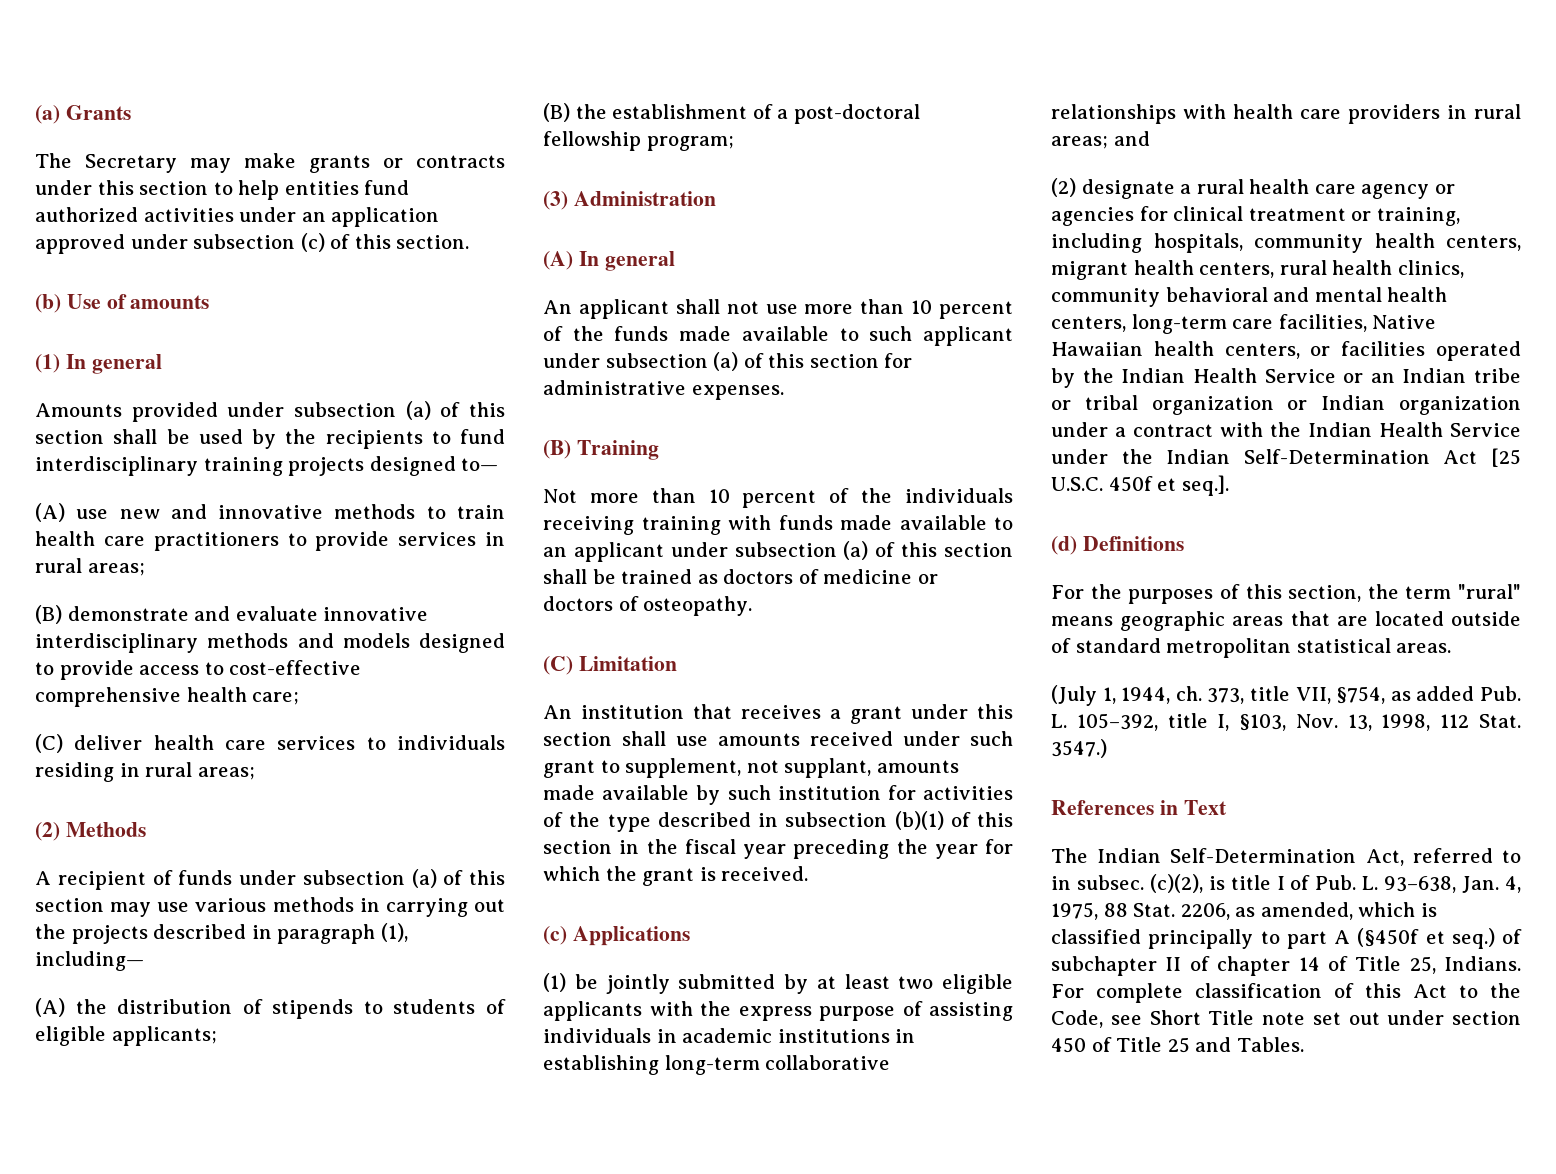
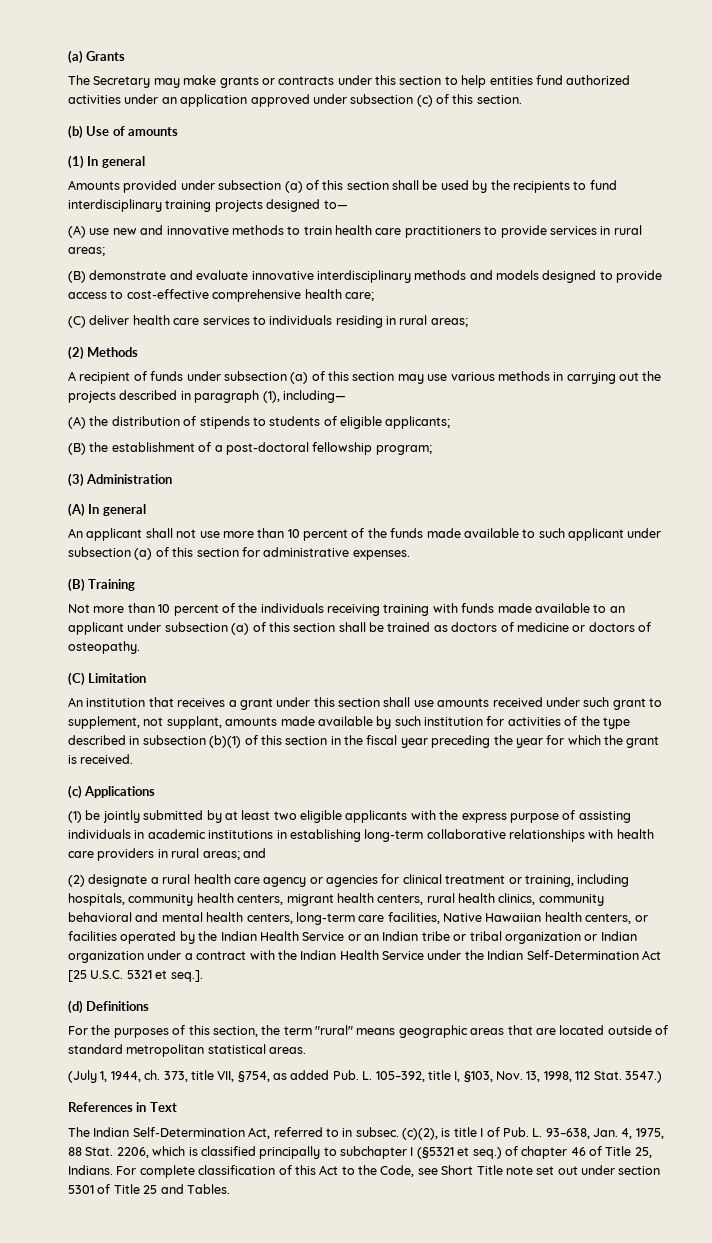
[1108,476,1153,492] 450f -> [126,970,152,979] 5321
[1235,902,1353,920] as amended, -> (149, 1152) none
[1286,928,1522,949] [1051,956,1320,976] part A (§450f et seq.) of subchapter II of chapter 14 -> [340,1146,586,1159] subchapter I (§5321 et seq.) of chapter 46
[1051,1037,1086,1053] 450 -> [68,1185,94,1194] 5301

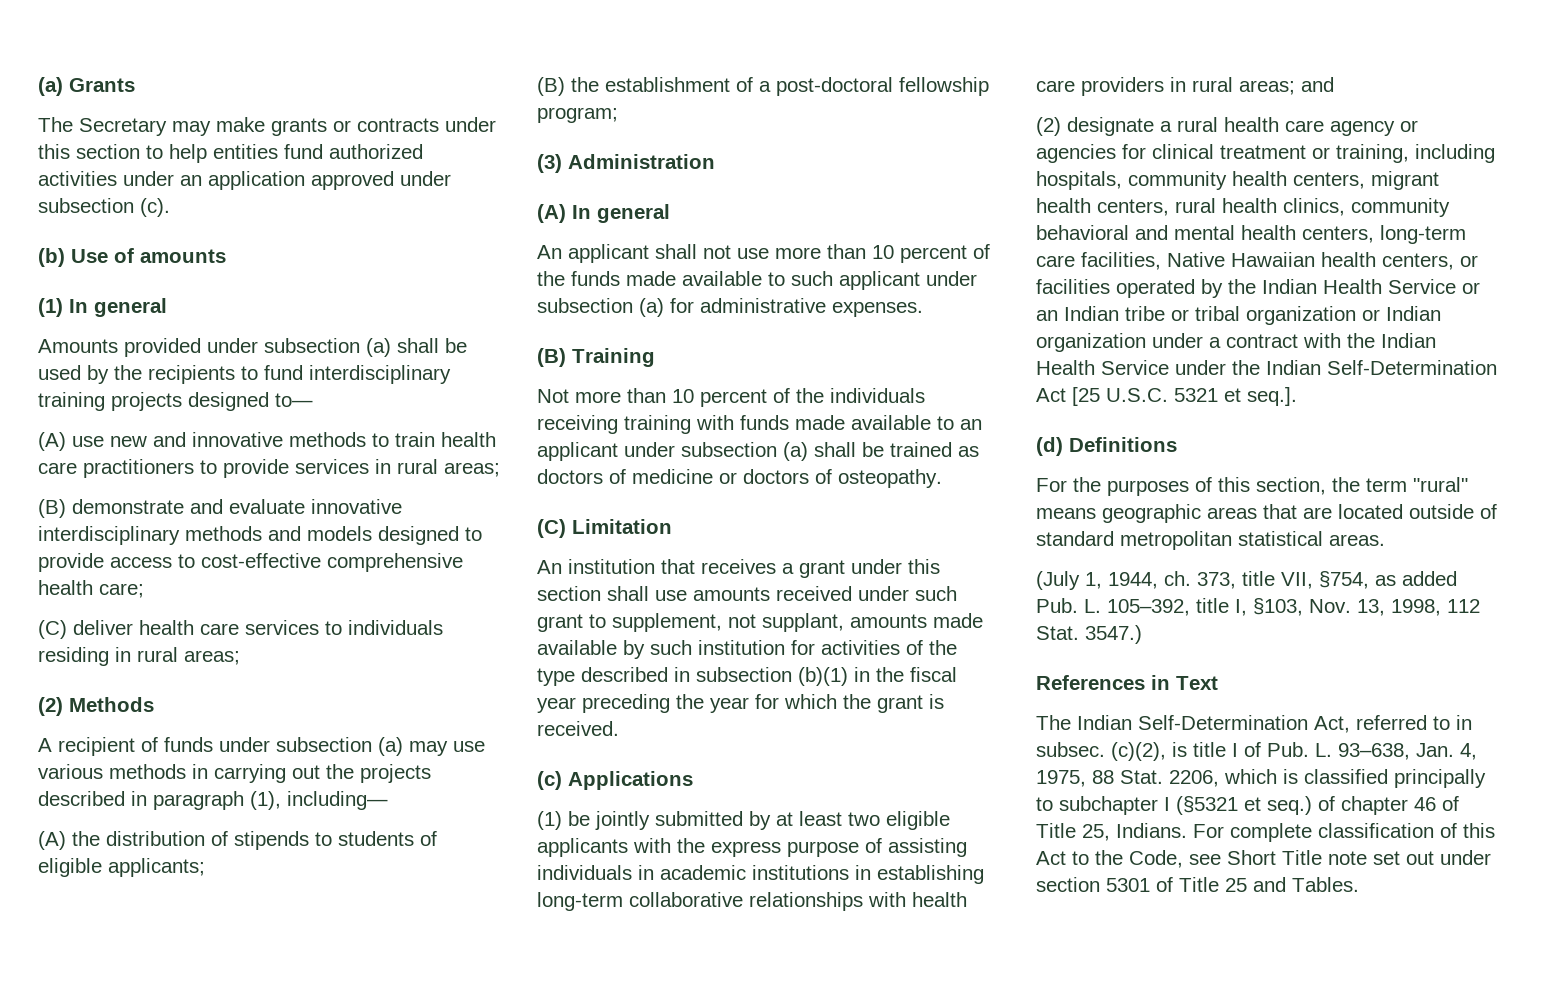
[416,94,522,107] (c) of this section. -> [140,198,170,217] (c).
[305,180,389,190] of this section -> (391, 347) none
[311,371,395,381] of this section -> (403, 746) none
[155,547,239,557] of this section -> (664, 307) none
[252,622,336,632] of this section -> (808, 451) none
[244,735,328,745] of this section -> (848, 676) none

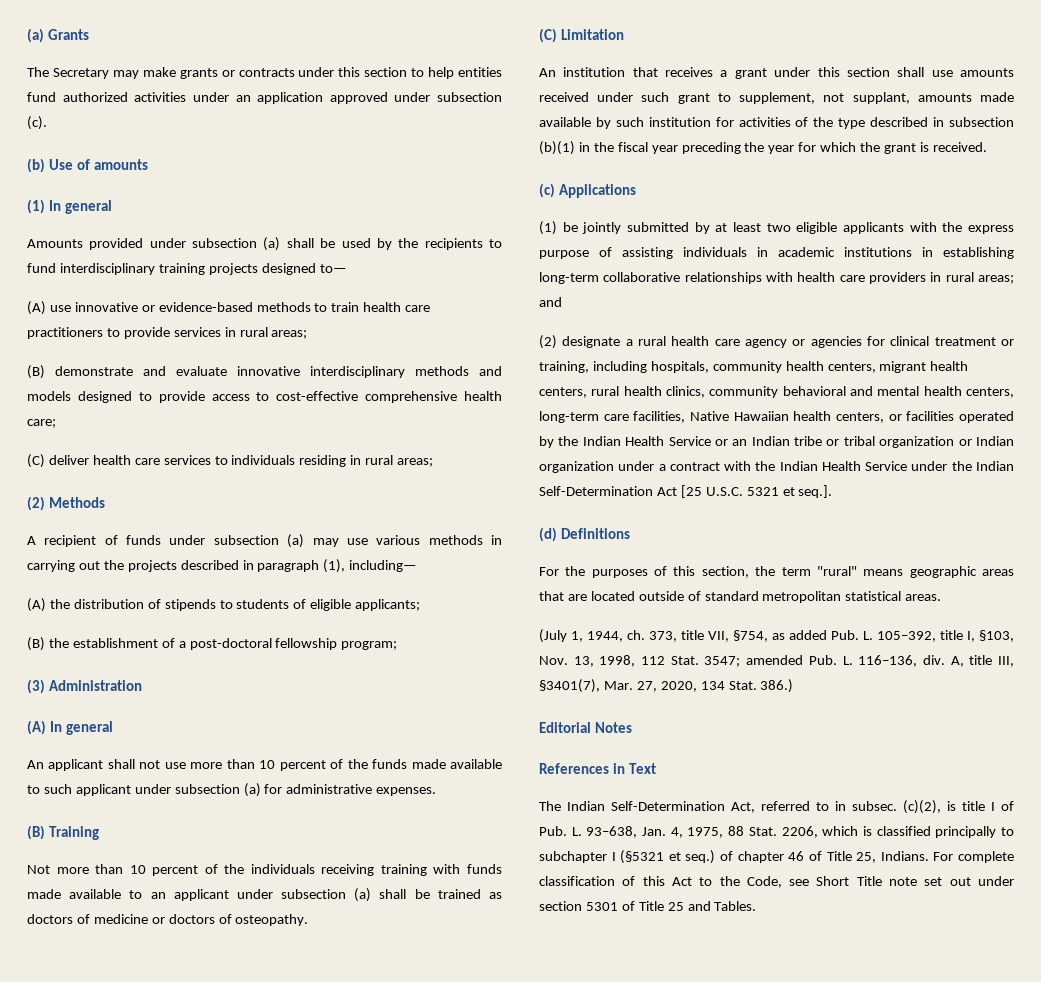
[110,432,283,447] new and innovative -> [74,302,253,312] innovative or evidence-based
[1085,625,1142,644] 3547.) -> [704,655,1014,667] [539,679,794,693] [539,722,632,733] 3547; amended Pub. L. 116–136, div. A, title III, §3401(7), Mar. 27, 2020, 134 Stat. 386.) // Editorial Notes

